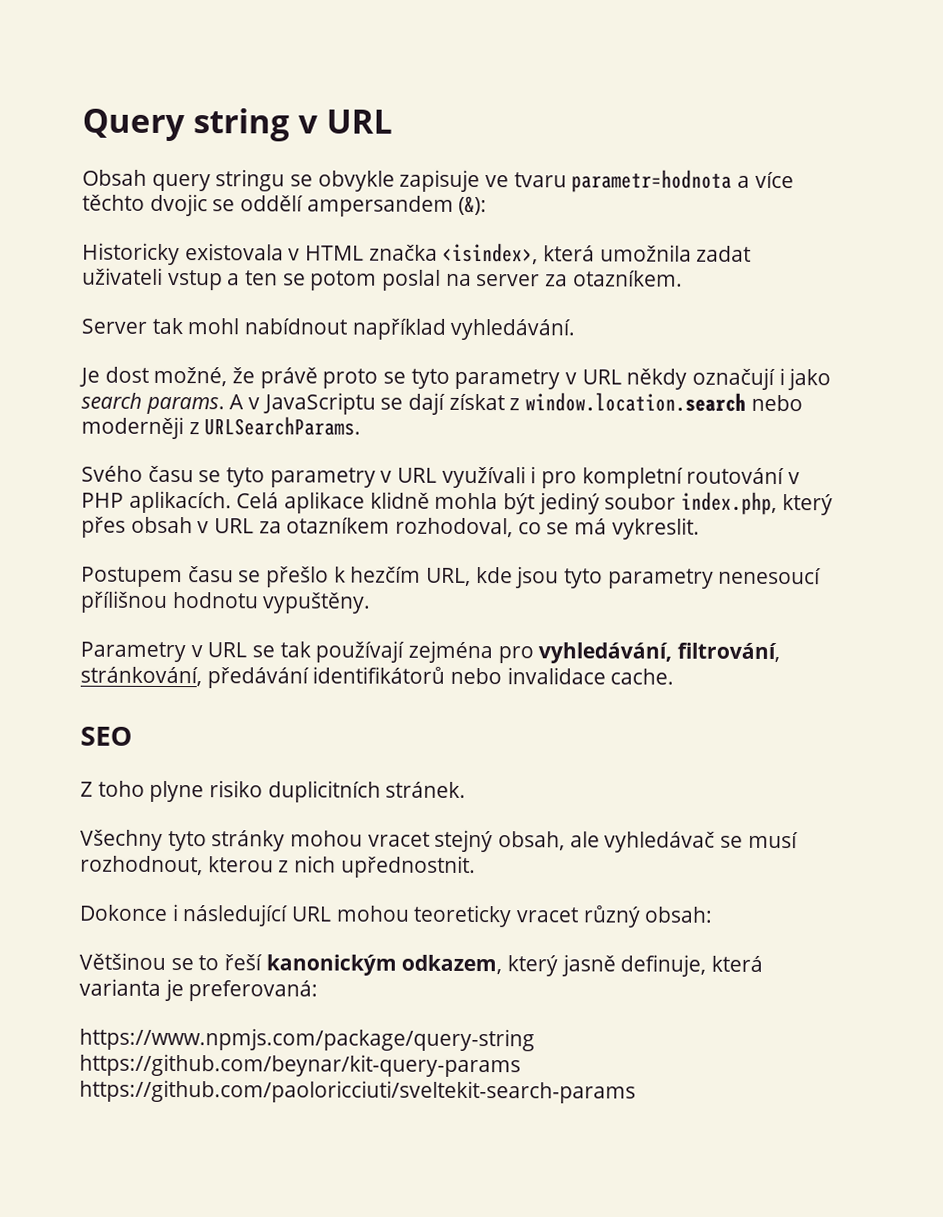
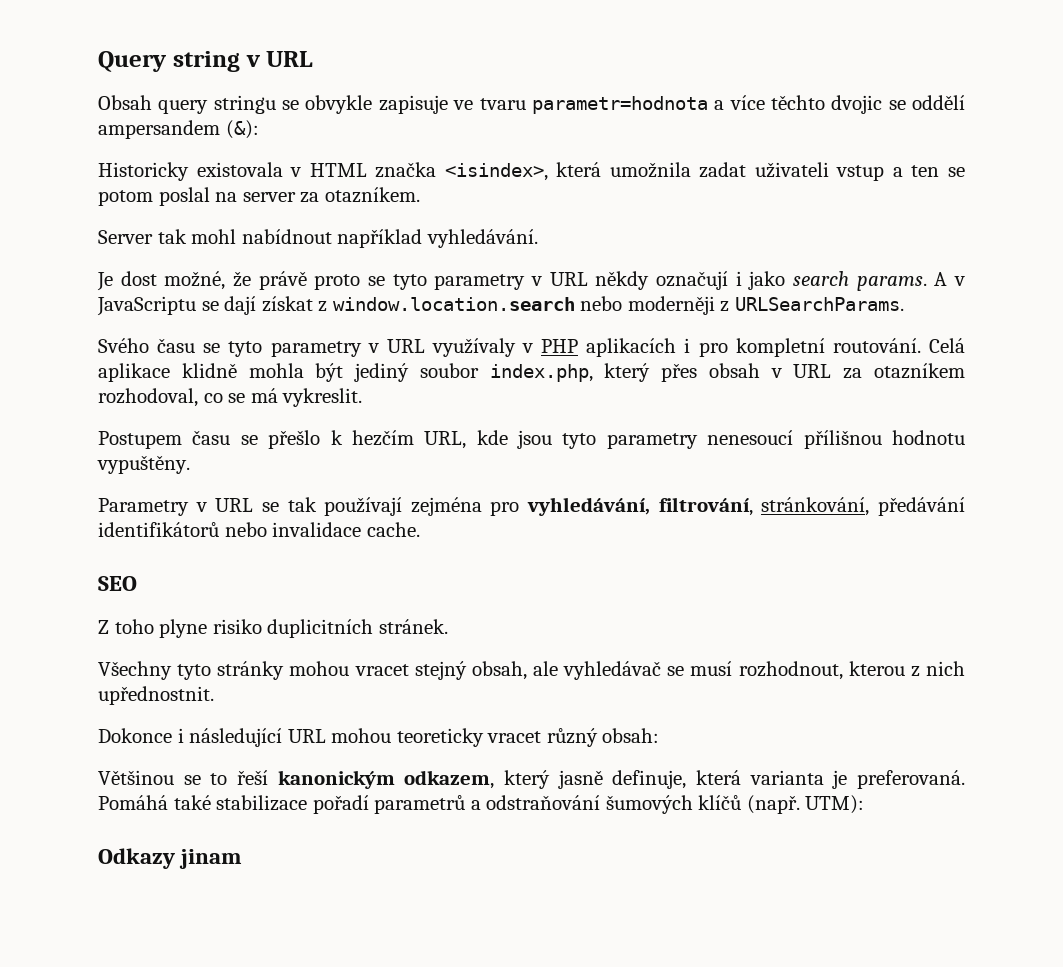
[441,465,801,489] [81,490,232,514] využívali i pro kompletní routování v PHP aplikacích. -> [431,338,921,357] využívaly v PHP aplikacích i pro kompletní routování.
[188,980,319,1002] [79,1027,535,1052] [79,1053,521,1078] [79,1079,636,1104] preferovaná: // https://www.npmjs.com/package/query-string https://github.com/beynar/kit-query-params https://github.com/paoloricciuti/sveltekit-search-params -> [856,770,965,789] [98,795,865,814] [98,848,243,869] preferovaná. Pomáhá také stabilizace pořadí parametrů a odstraňování šumových klíčů (např. UTM): // Odkazy jinam

